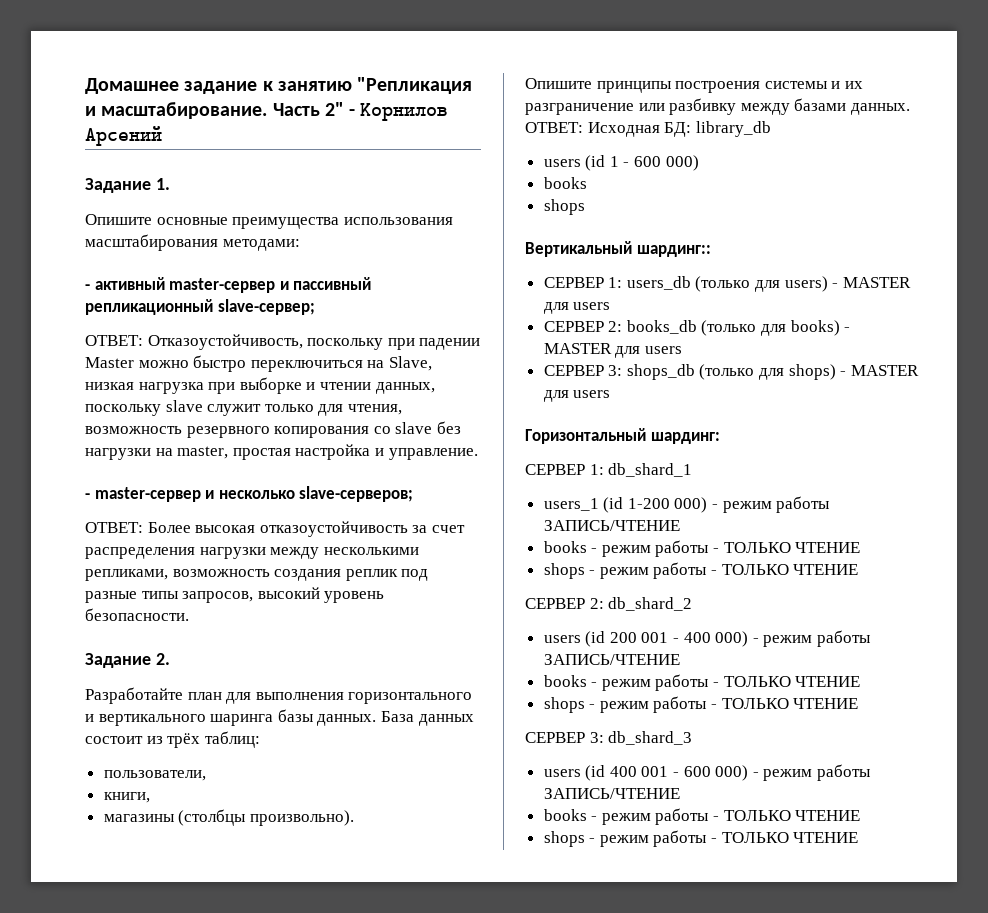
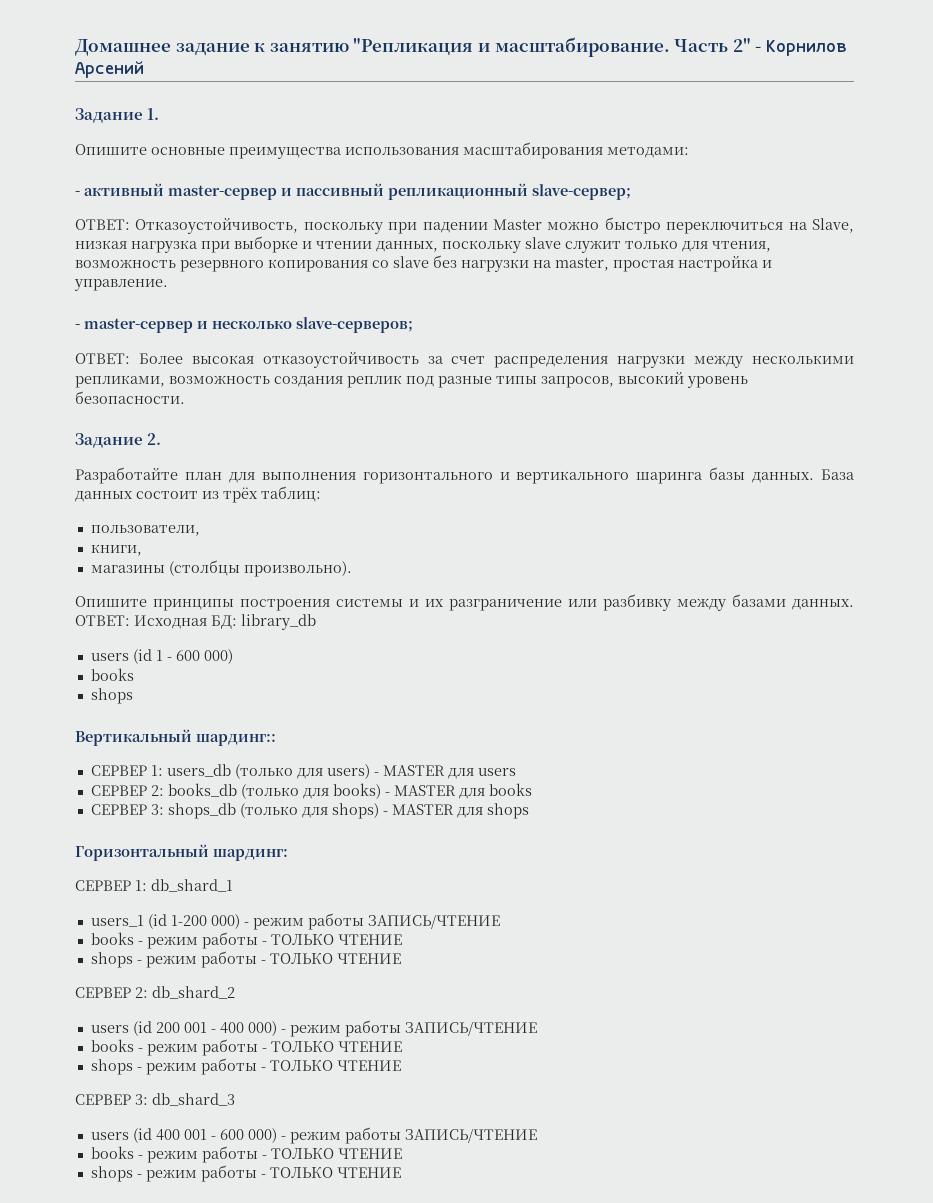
[644,346,682,354] users -> [488,783,532,796] books
[573,390,611,398] users -> [486,803,529,819] shops

